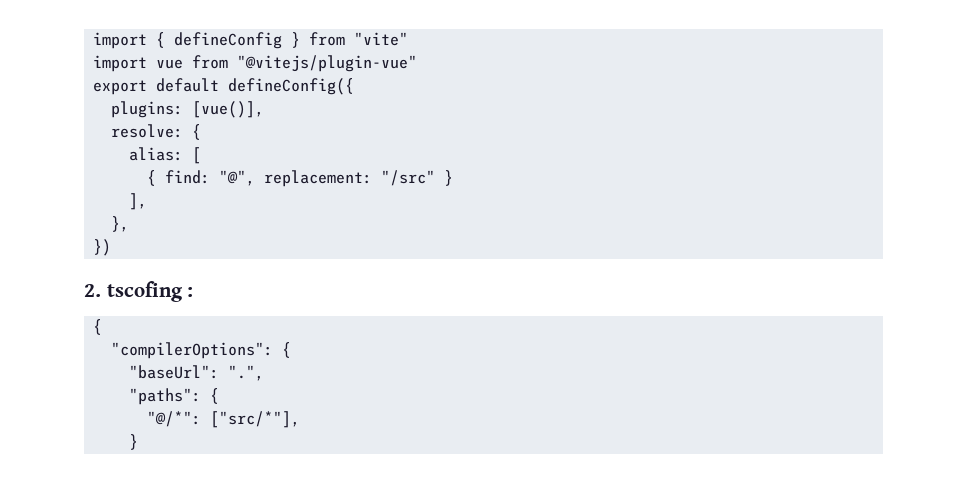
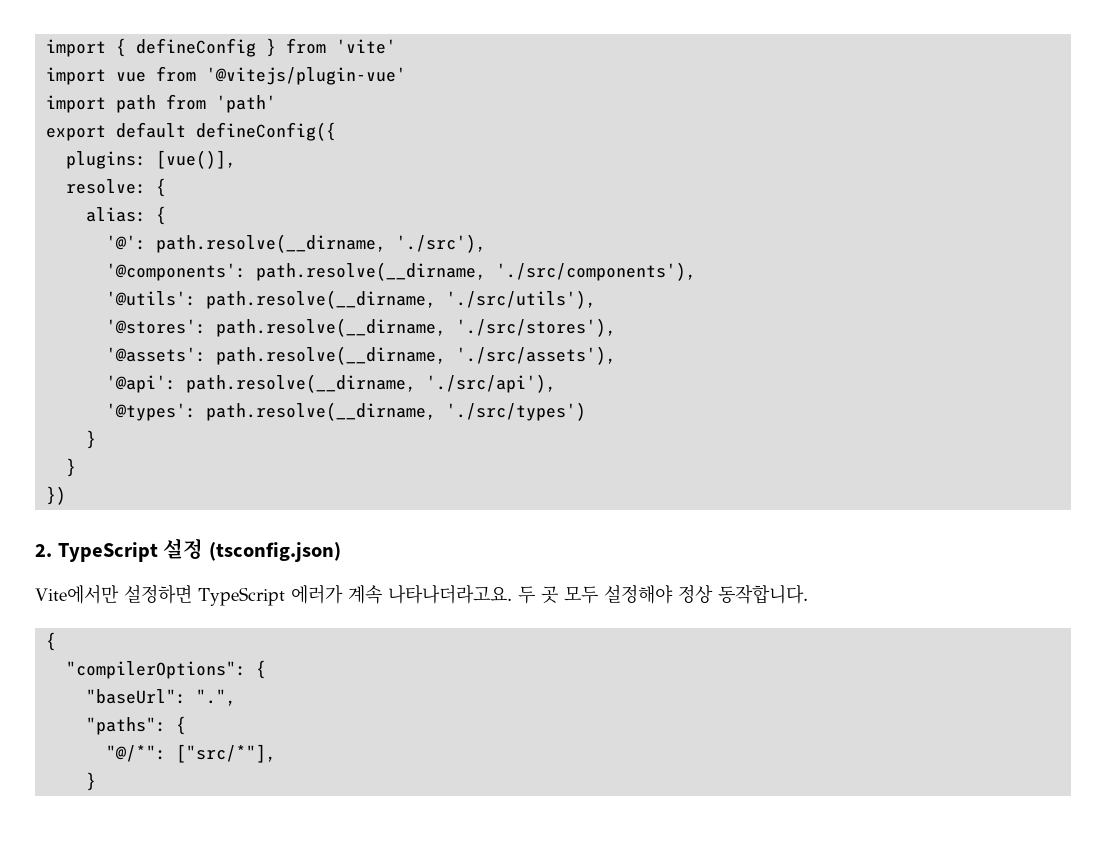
[354,32,409,46] "vite" -> [335,39,396,54] 'vite'
[237,55,418,72] "@vitejs/plugin-vue" -> [205,67,406,85] [45,94,276,113] '@vitejs/plugin-vue' // import path from 'path'
[192,147,202,164] [147,170,454,187] [129,193,148,210] [111,216,130,232] [ // { find: "@", replacement: "/src" } // ], // }, -> [155,206,166,225] [105,234,486,253] [105,262,696,281] [105,290,596,309] [105,318,616,337] [105,346,616,365] [105,374,556,393] [105,402,586,421] [85,430,96,449] [65,458,76,477] { // '@': path.resolve(__dirname, './src'), // '@components': path.resolve(__dirname, './src/components'), // '@utils': path.resolve(__dirname, './src/utils'), // '@stores': path.resolve(__dirname, './src/stores'), // '@assets': path.resolve(__dirname, './src/assets'), // '@api': path.resolve(__dirname, './src/api'), // '@types': path.resolve(__dirname, './src/types') // } // }
[106,281,194,302] tscofing : -> [57,538,341,562] [35,584,808,606] TypeScript 설정 (tsconfig.json) // Vite에서만 설정하면 TypeScript 에러가 계속 나타나더라고요. 두 곳 모두 설정해야 정상 동작합니다.

